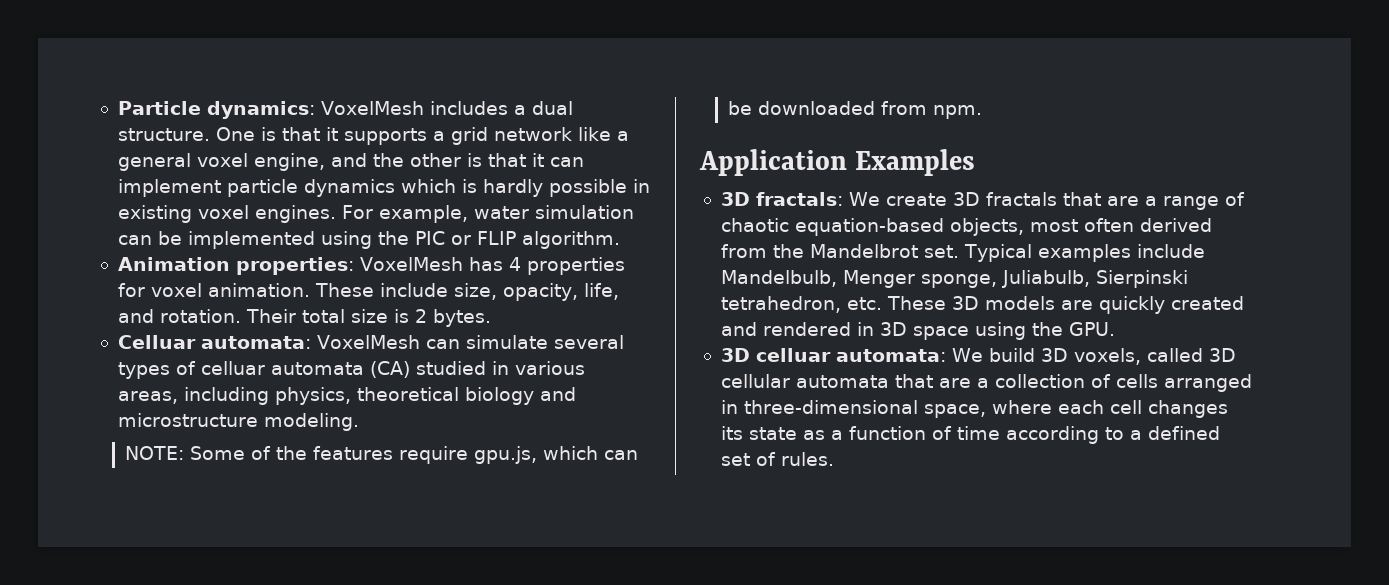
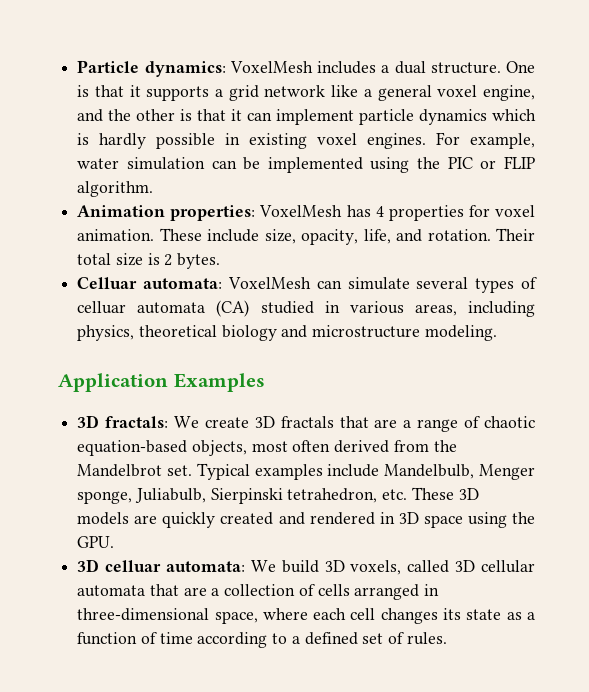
[125,446,639,464] [728,101,983,119] // NOTE: Some of the features require gpu.js, which can be downloaded from npm. -> (497, 333) none

